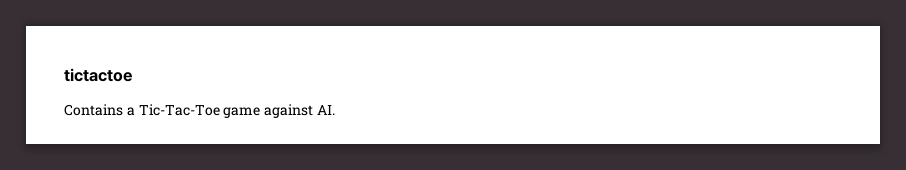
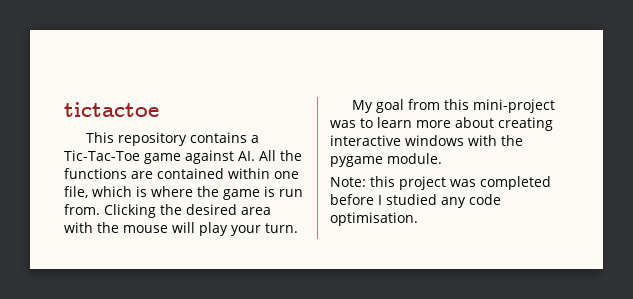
[64,104,123,116] Contains -> [86,132,248,146] This repository contains
(335, 110) none -> [258,150,302,161] [64,168,299,179] [64,186,303,200] [64,204,271,218] [64,222,298,236] [352,99,556,113] [330,117,553,131] [330,135,523,146] [330,153,442,167] [330,176,551,190] [330,194,501,208] [330,212,418,226] All the functions are contained within one file, which is where the game is run from. Clicking the desired area with the mouse will play your turn. // My goal from this mini-project was to learn more about creating interactive windows with the pygame module. // Note: this project was completed before I studied any code optimisation.

